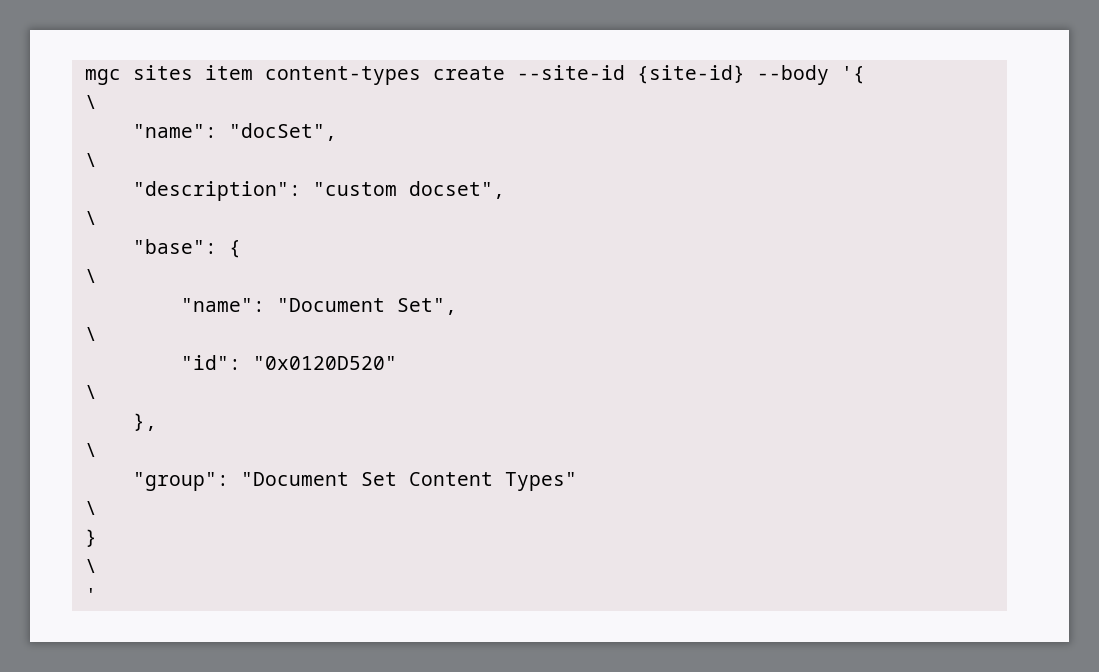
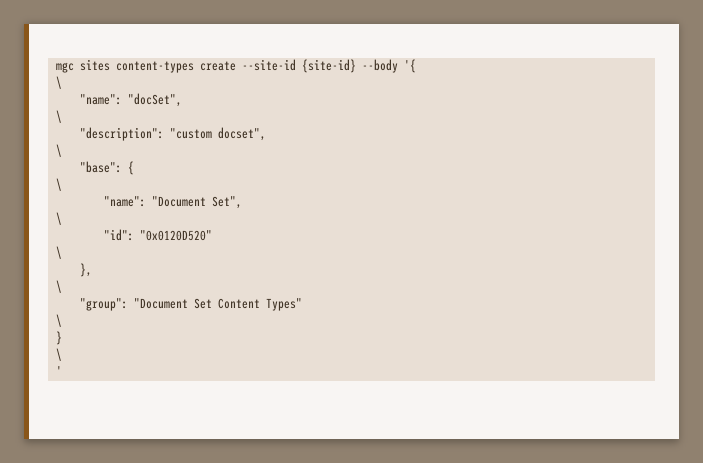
[204,65,253,80] item -> (110, 65) none

